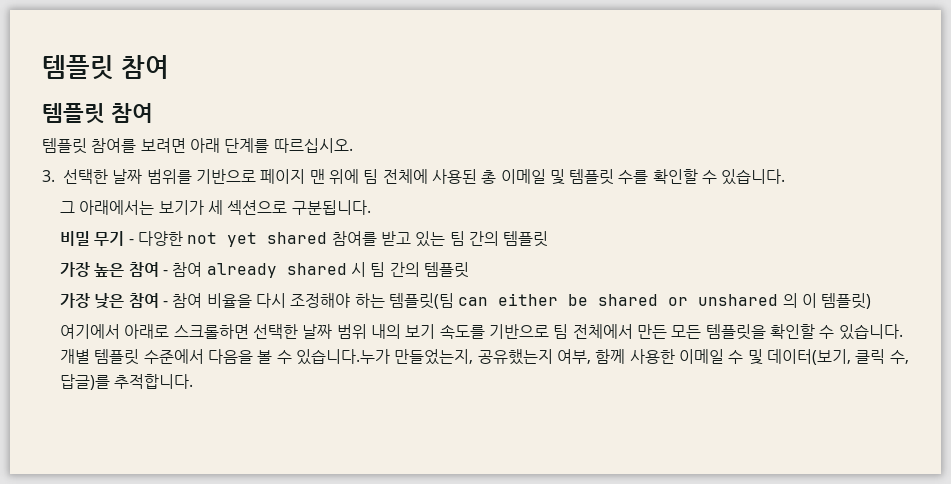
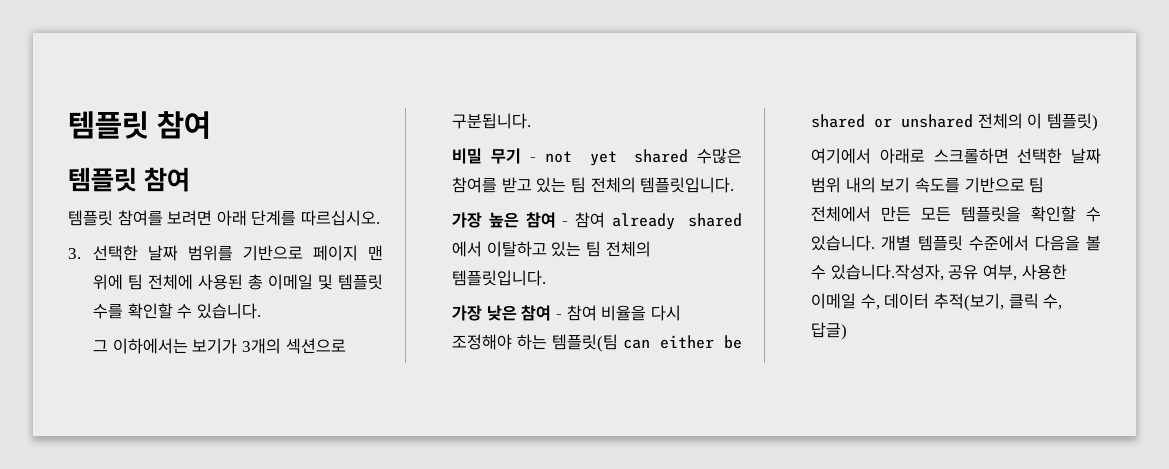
[79,200,224,215] 아래에서는 보기가 세 -> [112,338,282,354] 이하에서는 보기가 3개의
[138,231,184,246] 다양한 -> (537, 159) none
(328, 238) none -> [697,148,742,164] 수많은
[469,231,549,247] 간의 템플릿 -> [590,177,735,193] 전체의 템플릿입니다.
[351,262,470,278] 시 팀 간의 템플릿 -> [452,241,651,257] [452,270,547,286] 에서 이탈하고 있는 팀 전체의 템플릿입니다.
[782,293,798,308] 의 -> [977,113,1023,129] 전체의
[296,349,909,365] [60,374,194,390] 있습니다.누가 만들었는지, 공유했는지 여부, 함께 사용한 이메일 수 및 데이터(보기, 클릭 수, 답글)를 추적합니다. -> [830,264,1067,281] [811,293,1063,311] [811,322,848,340] 있습니다.작성자, 공유 여부, 사용한 이메일 수, 데이터 추적(보기, 클릭 수, 답글)

